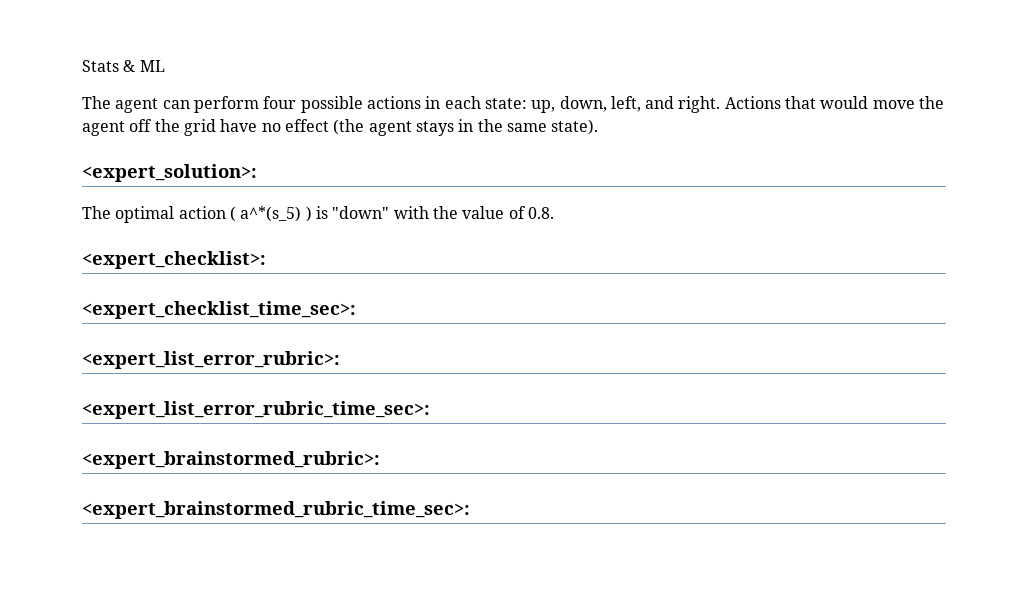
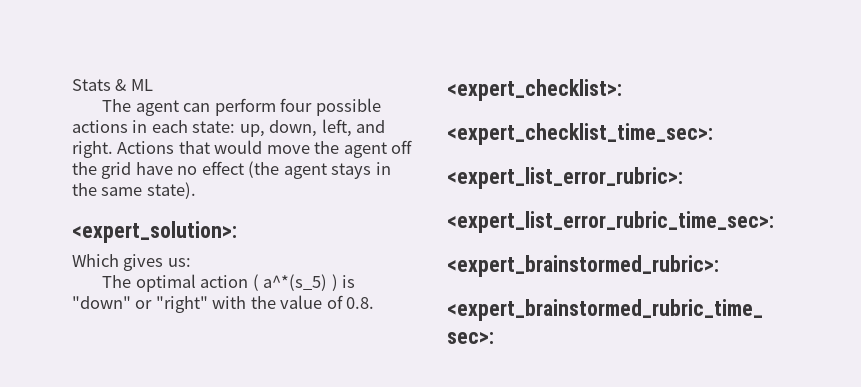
(257, 173) none -> [72,254,191,271] // Which gives us:
(390, 212) none -> [135,296,208,313] or "right"

